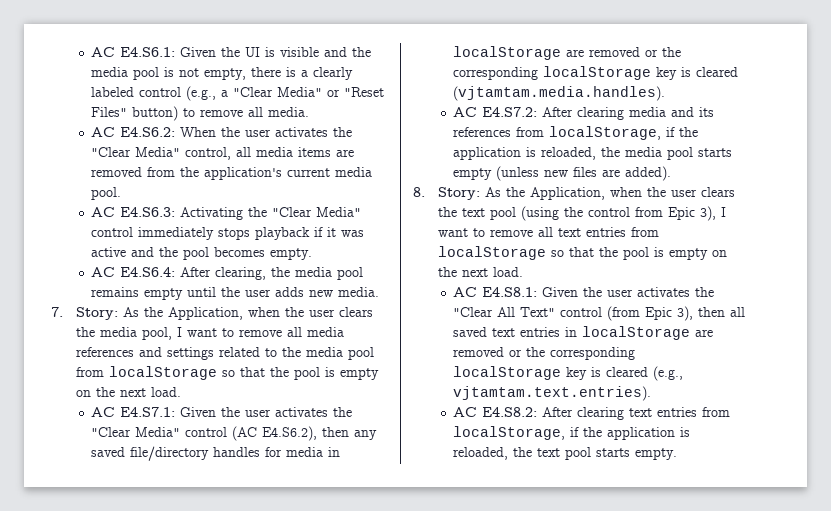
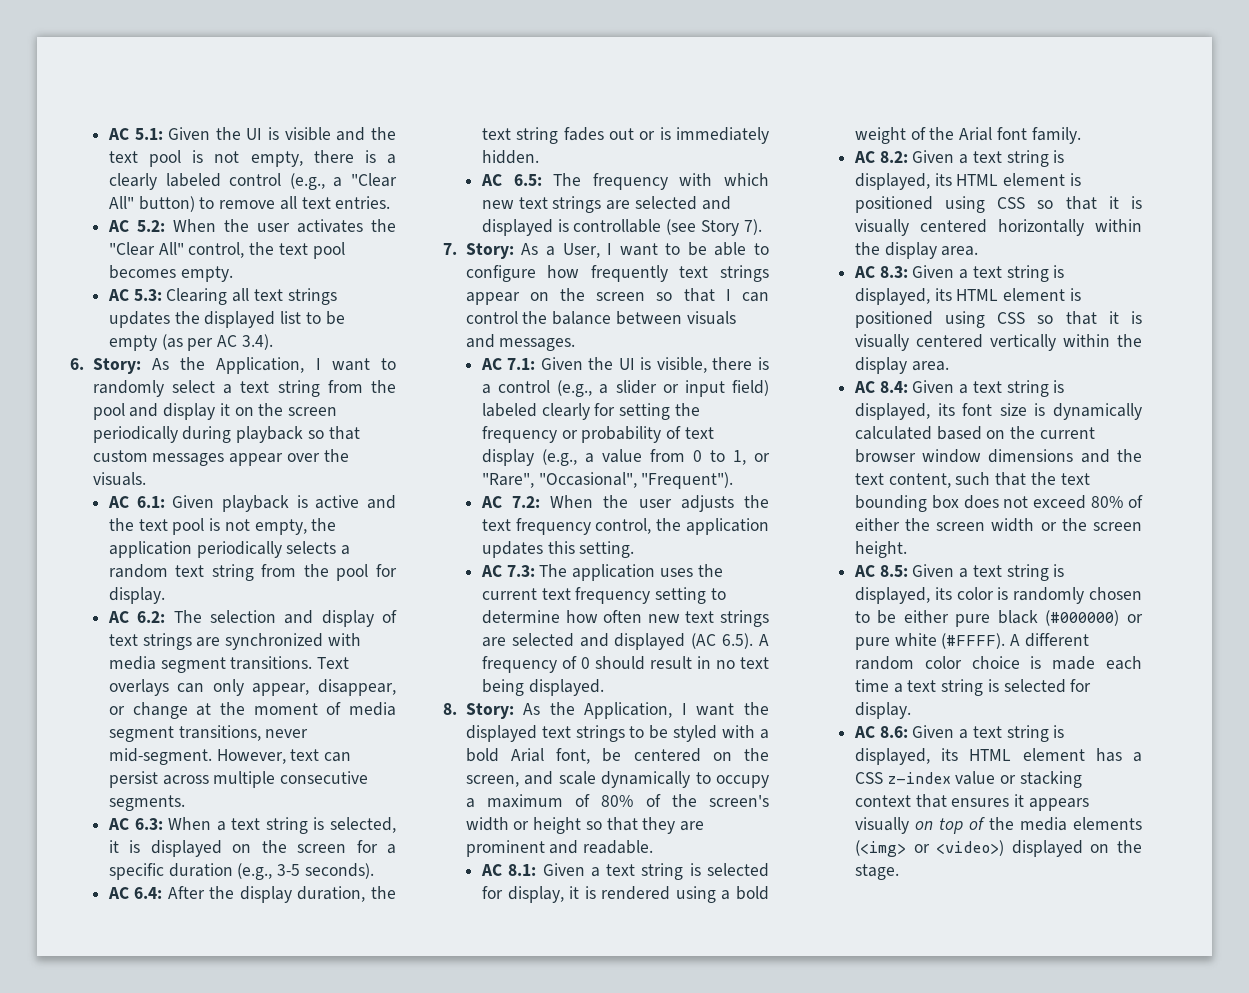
[91,47,176,57] AC E4.S6.1: -> [107,128,163,140] AC 5.1:
[91,67,129,77] media -> [108,151,138,163] text
[277,87,385,97] [91,107,128,117] Media" or "Reset Files" -> [108,196,134,209] All"
[268,107,310,117] [91,127,176,137] media. // AC E4.S6.2: -> [301,196,391,209] [107,220,165,232] text entries. // AC 5.2:
[135,147,355,160] [91,167,373,180] [91,187,122,200] [91,207,362,220] [91,227,365,240] [91,247,313,260] [91,267,364,280] [91,287,380,300] [51,307,373,320] [75,327,344,340] [75,347,374,360] [75,366,379,380] [75,387,181,397] [91,407,353,417] [91,426,378,441] [91,446,341,461] [453,46,682,60] [453,66,739,80] [453,86,666,101] [453,107,715,120] [453,126,699,140] [453,147,733,160] [453,166,672,181] Media" control, all media items are removed from the application's current media pool. // AC E4.S6.3: Activating the "Clear Media" control immediately stops playback if it was active and the pool becomes empty. // AC E4.S6.4: After clearing, the media pool remains empty until the user adds new media. // 7. Story: As the Application, when the user clears the media pool, I want to remove all media references and settings related to the media pool from localStorage so that the pool is empty on the next load. // AC E4.S7.1: Given the user activates the "Clear Media" control (AC E4.S6.2), then any saved file/directory handles for media in localStorage are removed or the corresponding localStorage key is cleared (vjtamtam.media.handles). // AC E4.S7.2: After clearing media and its references from localStorage, if the application is reloaded, the media pool starts empty (unless new files are added). -> [158,242,345,259] [108,265,233,282] [107,288,337,305] [108,311,345,328] [108,334,273,351] [70,357,396,374] [92,380,396,397] [92,403,338,420] [92,426,360,443] [92,449,349,466] [92,472,146,486] [107,495,397,512] [108,518,337,535] [108,541,351,558] [108,564,397,581] [108,587,165,604] [107,610,397,627] [108,633,361,650] [108,656,350,673] [108,679,397,696] [108,702,397,719] [108,725,309,742] [108,748,352,765] [108,771,369,788] [108,795,185,811] [107,817,397,834] [108,840,396,857] [108,863,374,880] [107,886,396,903] [481,127,769,144] [481,150,539,164] [480,173,769,190] [481,196,731,213] [481,219,762,236] [443,242,769,259] [465,265,769,282] [465,288,769,305] [465,311,736,325] [465,334,576,351] [480,357,769,373] [481,380,769,397] [481,403,700,420] [481,426,714,443] [481,449,770,466] [481,472,734,489] [480,495,769,512] [481,518,769,535] [481,541,635,558] [480,564,723,581] [481,587,726,604] [481,610,769,627] [481,633,769,650] [481,656,769,673] [481,679,604,696] All" control, the text pool becomes empty. // AC 5.3: Clearing all text strings updates the displayed list to be empty (as per AC 3.4). // 6. Story: As the Application, I want to randomly select a text string from the pool and display it on the screen periodically during playback so that custom messages appear over the visuals. // AC 6.1: Given playback is active and the text pool is not empty, the application periodically selects a random text string from the pool for display. // AC 6.2: The selection and display of text strings are synchronized with media segment transitions. Text overlays can only appear, disappear, or change at the moment of media segment transitions, never mid-segment. However, text can persist across multiple consecutive segments. // AC 6.3: When a text string is selected, it is displayed on the screen for a specific duration (e.g., 3-5 seconds). // AC 6.4: After the display duration, the text string fades out or is immediately hidden. // AC 6.5: The frequency with which new text strings are selected and displayed is controllable (see Story 7). // 7. Story: As a User, I want to be able to configure how frequently text strings appear on the screen so that I can control the balance between visuals and messages. // AC 7.1: Given the UI is visible, there is a control (e.g., a slider or input field) labeled clearly for setting the frequency or probability of text display (e.g., a value from 0 to 1, or "Rare", "Occasional", "Frequent"). // AC 7.2: When the user adjusts the text frequency control, the application updates this setting. // AC 7.3: The application uses the current text frequency setting to determine how often new text strings are selected and displayed (AC 6.5). A frequency of 0 should result in no text being displayed.
[609,187,735,197] [437,206,726,221] [437,227,659,237] [437,246,727,260] [437,267,523,277] [453,287,715,297] [453,306,746,321] [453,326,714,340] [453,347,636,360] [453,366,684,381] [453,386,652,401] [453,407,731,420] [453,426,691,440] [453,447,678,460] when the user clears the text pool (using the control from Epic 3), I want to remove all text entries from localStorage so that the pool is empty on the next load. // AC E4.S8.1: Given the user activates the "Clear All Text" control (from Epic 3), then all saved text entries in localStorage are removed or the corresponding localStorage key is cleared (e.g., vjtamtam.text.entries). // AC E4.S8.2: After clearing text entries from localStorage, if the application is reloaded, the text pool starts empty. -> [681,702,769,716] [465,725,769,742] [465,748,769,764] [465,771,769,788] [465,794,769,808] [465,817,705,834] [465,840,654,857] [480,863,770,880] [481,886,769,903] [854,127,1081,144] [853,150,1065,167] [854,173,1081,190] [854,196,1142,213] [854,219,1142,236] [854,242,979,259] [853,265,1065,282] [854,288,1081,305] [854,311,1142,328] [854,334,1142,351] [854,357,949,374] [853,380,1065,397] [854,403,1142,420] [854,426,1095,440] [854,449,1142,463] [854,472,1090,488] [854,495,1143,512] [854,518,1142,532] [854,541,907,558] [853,564,1065,581] [854,587,1142,604] [854,610,1143,627] [854,633,1089,650] [854,656,1142,670] [854,679,1092,696] [854,702,911,719] [853,725,1065,742] [854,748,1142,765] [854,771,1082,788] [854,794,1089,811] [854,817,1142,834] [854,840,1142,857] [854,864,899,880] I want the displayed text strings to be styled with a bold Arial font, be centered on the screen, and scale dynamically to occupy a maximum of 80% of the screen's width or height so that they are prominent and readable. // AC 8.1: Given a text string is selected for display, it is rendered using a bold weight of the Arial font family. // AC 8.2: Given a text string is displayed, its HTML element is positioned using CSS so that it is visually centered horizontally within the display area. // AC 8.3: Given a text string is displayed, its HTML element is positioned using CSS so that it is visually centered vertically within the display area. // AC 8.4: Given a text string is displayed, its font size is dynamically calculated based on the current browser window dimensions and the text content, such that the text bounding box does not exceed 80% of either the screen width or the screen height. // AC 8.5: Given a text string is displayed, its color is randomly chosen to be either pure black (#000000) or pure white (#FFFF). A different random color choice is made each time a text string is selected for display. // AC 8.6: Given a text string is displayed, its HTML element has a CSS z-index value or stacking context that ensures it appears visually on top of the media elements (<img> or <video>) displayed on the stage.

